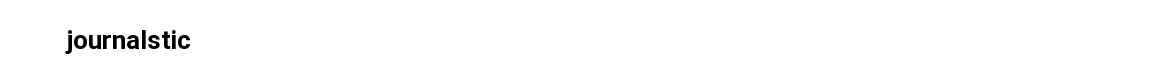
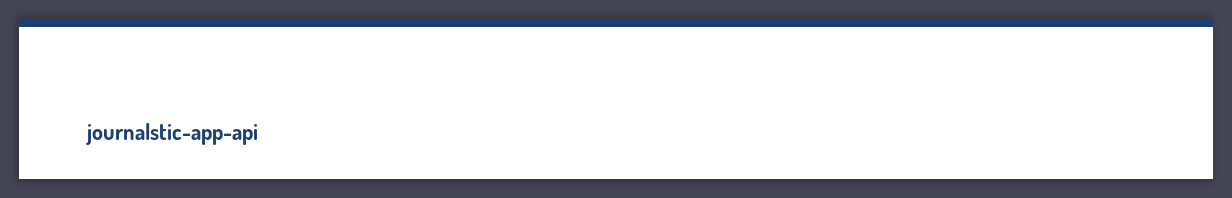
[65,30,191,54] journalstic -> [86,123,258,145] journalstic-app-api

